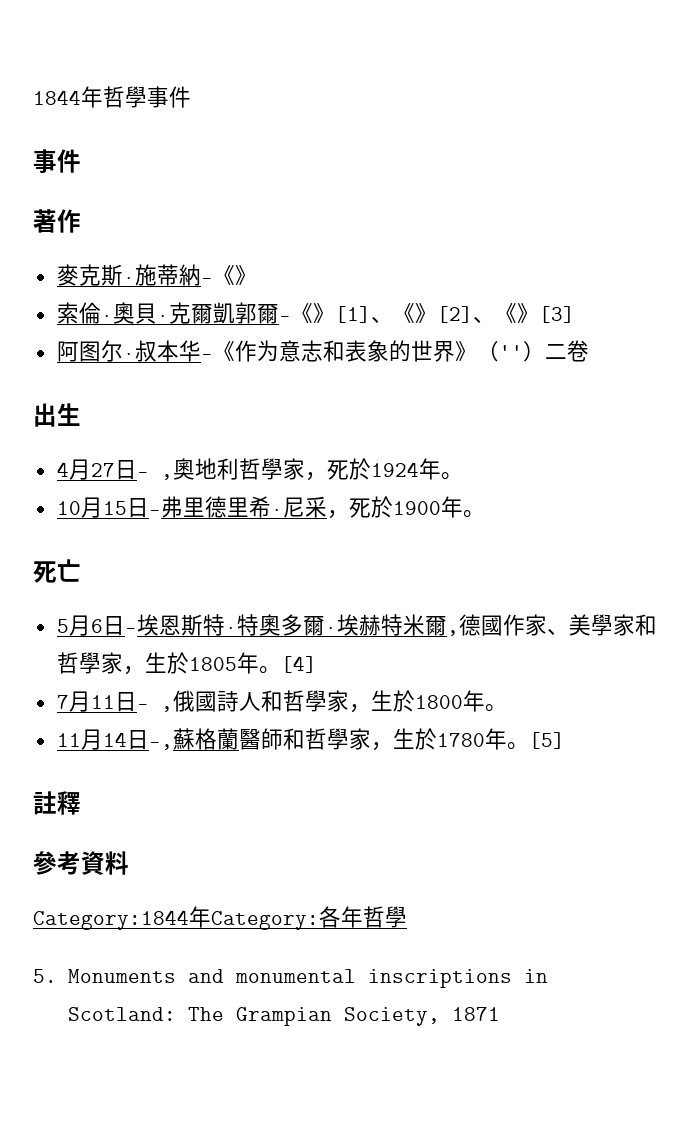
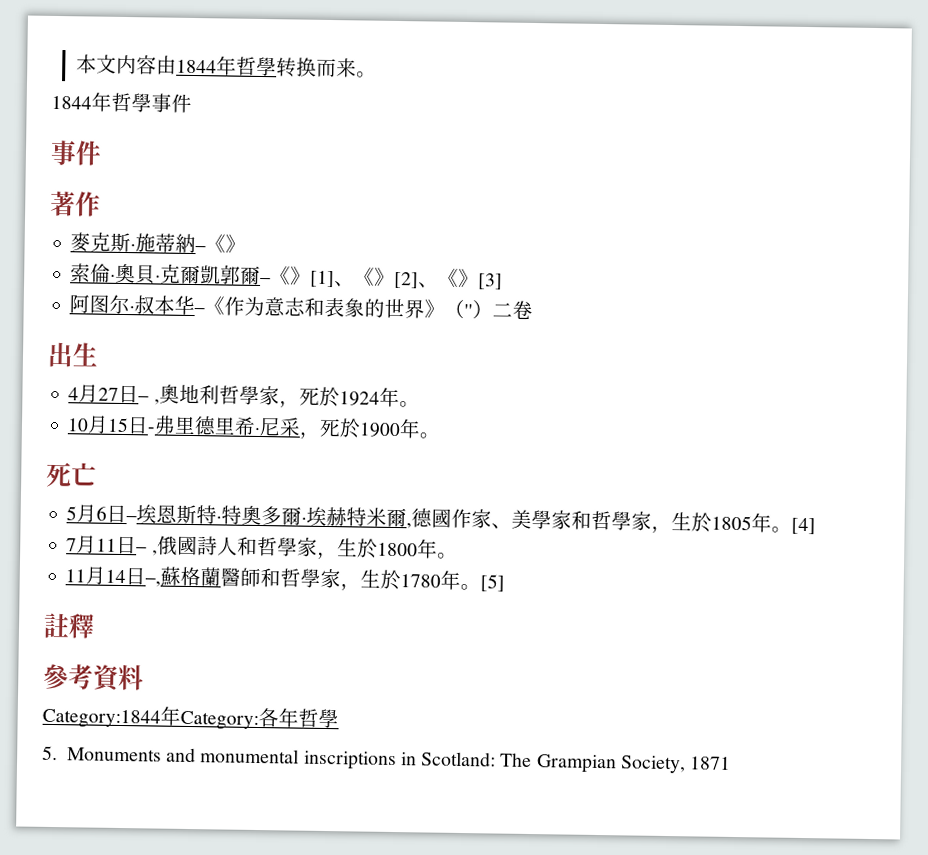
(33, 97) none -> [76,54,378,78] 本文内容由1844年哲學转换而来。 //

